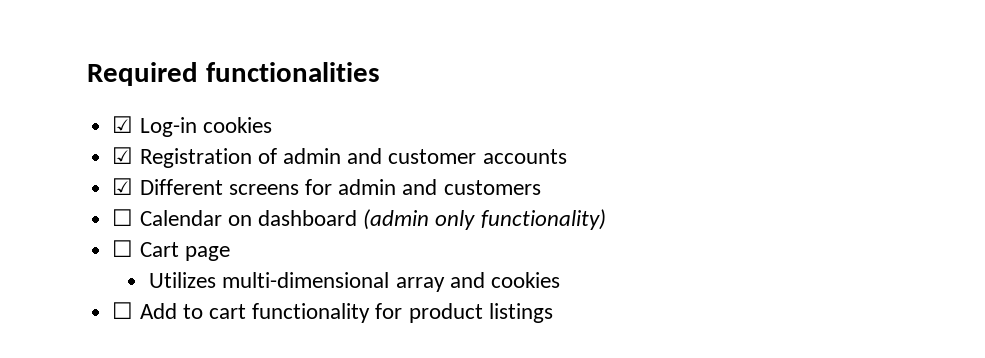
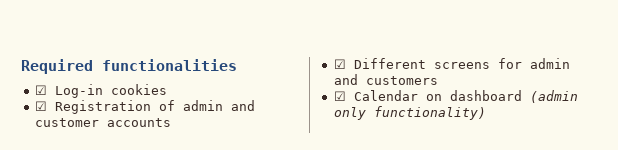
[112,209,134,226] ☐ -> [333,91,346,101] ☑
[112,240,230,261] [149,272,560,292] [112,302,553,323] // ☐ Cart page // Utilizes multi-dimensional array and cookies // ☐ Add to cart functionality for product listings -> (486, 113) none

